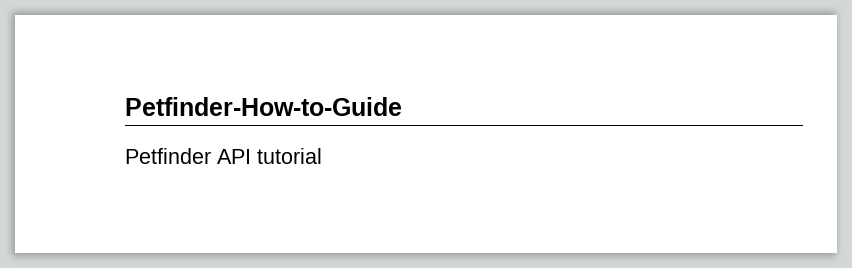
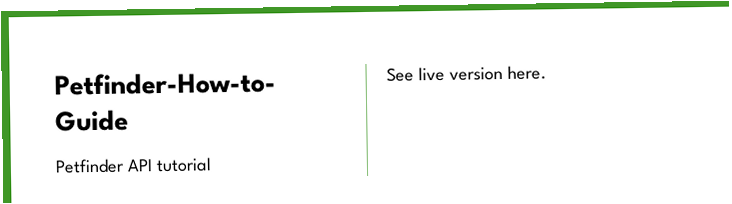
(322, 156) none -> [386,65,547,82] // See live version here.

